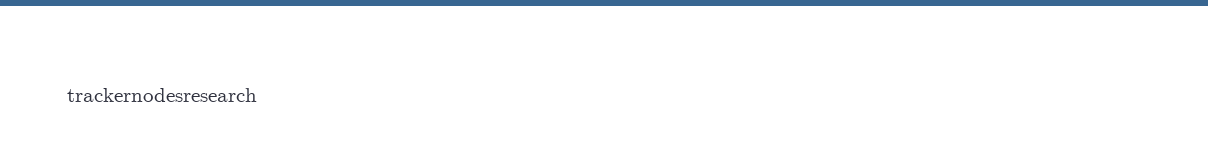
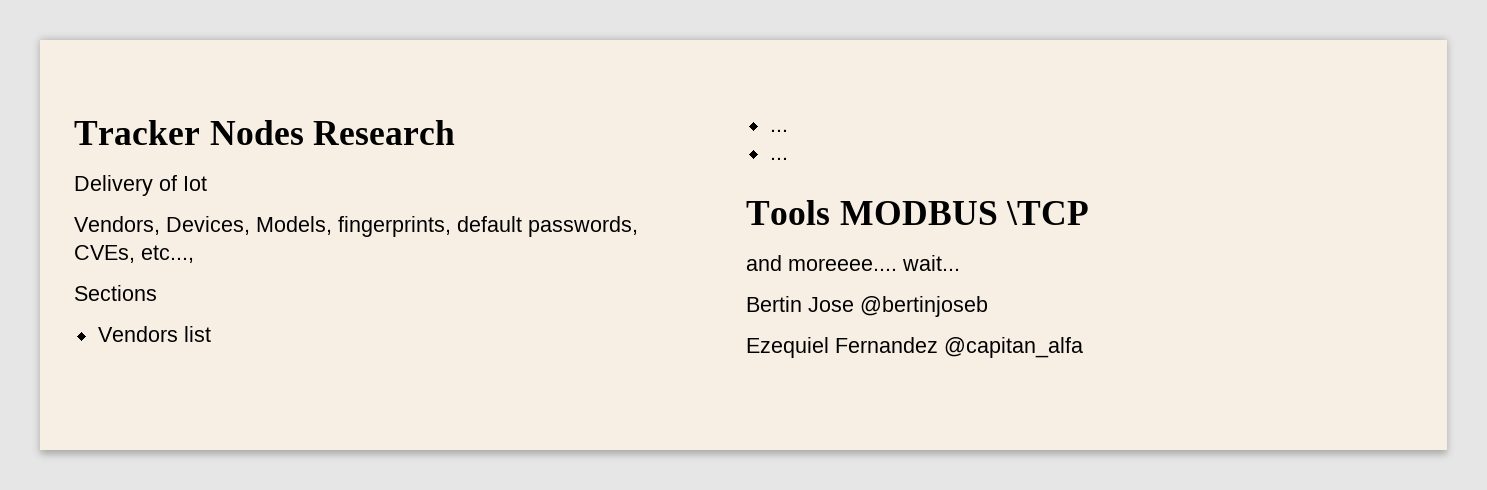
[67,88,257,102] trackernodesresearch -> [74,120,456,145] [74,175,207,196] [74,216,638,237] [74,245,194,263] [74,285,157,301] [97,326,211,342] [769,129,788,132] [769,157,788,160] [746,200,1090,225] [746,255,960,271] [746,296,988,317] [746,337,1083,358] Tracker Nodes Research // Delivery of Iot // Vendors, Devices, Models, fingerprints, default passwords, CVEs, etc..., // Sections // Vendors list // ... // ... // Tools MODBUS \TCP // and moreeee.... wait... // Bertin Jose @bertinjoseb // Ezequiel Fernandez @capitan_alfa

